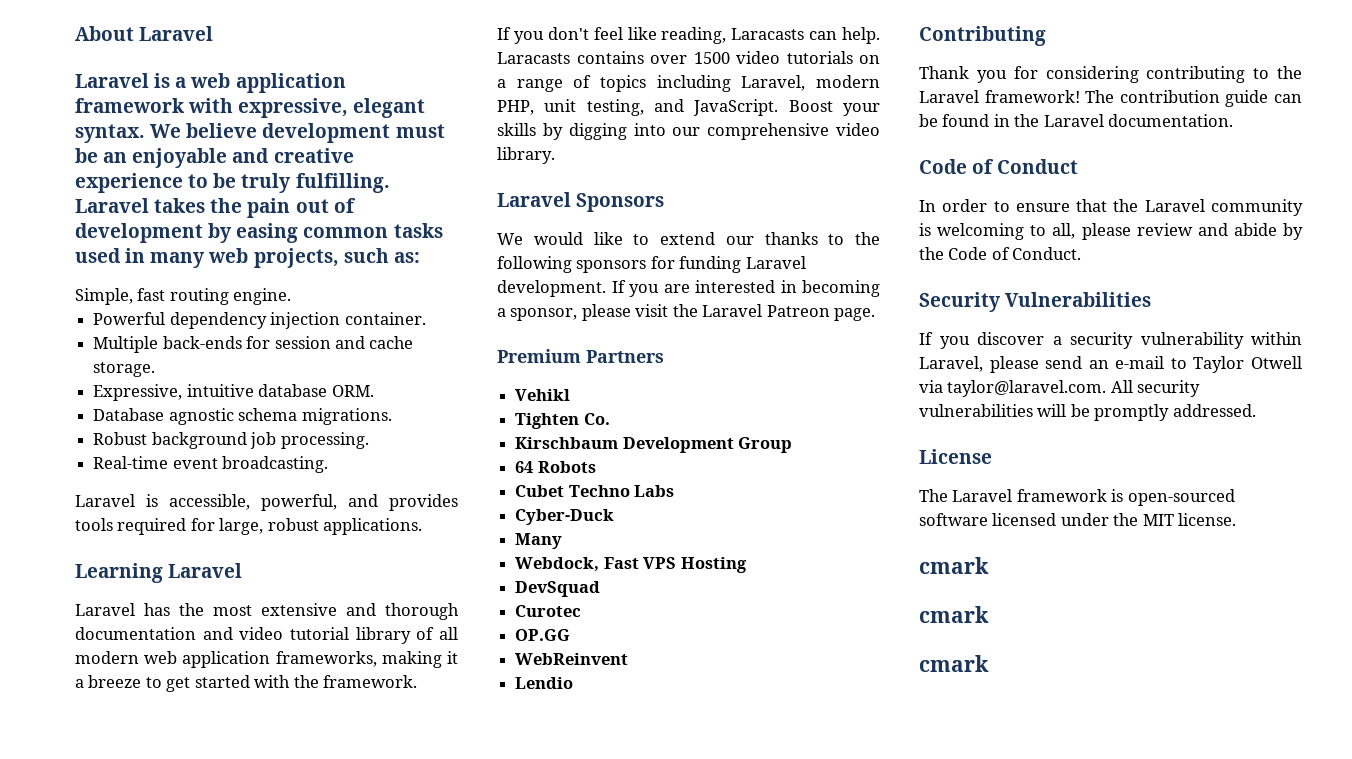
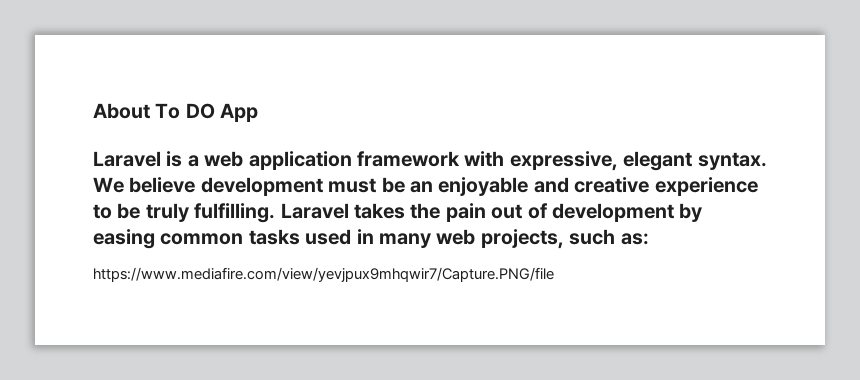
[139,26,214,41] Laravel -> [155,103,259,122] To DO App
[75,288,292,305] [93,312,426,329] [93,336,414,353] [93,362,156,377] [93,384,374,401] [93,408,392,425] [93,432,369,449] [93,456,329,473] [75,494,458,511] [75,518,423,535] [75,563,243,583] [75,603,459,620] [75,627,459,644] [75,651,458,668] [75,675,418,692] [497,27,880,44] [497,51,880,64] [497,75,880,92] [497,99,880,116] [497,123,880,140] [497,147,555,164] [497,192,665,212] [497,232,880,245] [497,256,806,273] [497,280,880,297] [497,304,876,321] [497,349,664,363] [515,389,571,401] [515,413,610,429] [515,437,793,453] [515,461,596,473] [515,485,675,497] [515,509,615,525] [515,533,563,549] [515,557,747,573] [515,581,601,597] [515,605,582,617] [515,629,571,641] [515,653,629,665] [515,677,574,689] [919,26,1046,46] [919,66,1302,83] [919,90,1302,107] [919,114,1234,127] [919,159,1079,174] [919,199,1303,216] [919,223,1303,240] [919,247,1082,260] [919,292,1152,312] [919,332,1302,349] [919,356,1302,373] [919,380,1201,397] [919,404,1256,421] [919,449,992,464] [919,489,1235,506] [919,513,1237,526] [919,557,989,574] [919,606,989,623] [919,655,989,672] Simple, fast routing engine. // Powerful dependency injection container. // Multiple back-ends for session and cache storage. // Expressive, intuitive database ORM. // Database agnostic schema migrations. // Robust background job processing. // Real-time event broadcasting. // Laravel is accessible, powerful, and provides tools required for large, robust applications. // Learning Laravel // Laravel has the most extensive and thorough documentation and video tutorial library of all modern web application frameworks, making it a breeze to get started with the framework. // If you don't feel like reading, Laracasts can help. Laracasts contains over 1500 video tutorials on a range of topics including Laravel, modern PHP, unit testing, and JavaScript. Boost your skills by digging into our comprehensive video library. // Laravel Sponsors // We would like to extend our thanks to the following sponsors for funding Laravel development. If you are interested in becoming a sponsor, please visit the Laravel Patreon page. // Premium Partners // Vehikl // Tighten Co. // Kirschbaum Development Group // 64 Robots // Cubet Techno Labs // Cyber-Duck // Many // Webdock, Fast VPS Hosting // DevSquad // Curotec // OP.GG // WebReinvent // Lendio // Contributing // Thank you for considering contributing to the Laravel framework! The contribution guide can be found in the Laravel documentation. // Code of Conduct // In order to ensure that the Laravel community is welcoming to all, please review and abide by the Code of Conduct. // Security Vulnerabilities // If you discover a security vulnerability within Laravel, please send an e-mail to Taylor Otwell via taylor@laravel.com. All security vulnerabilities will be promptly addressed. // License // The Laravel framework is open-sourced software licensed under the MIT license. // cmark // cmark // cmark -> [93,267,554,282] https://www.mediafire.com/view/yevjpux9mhqwir7/Capture.PNG/file

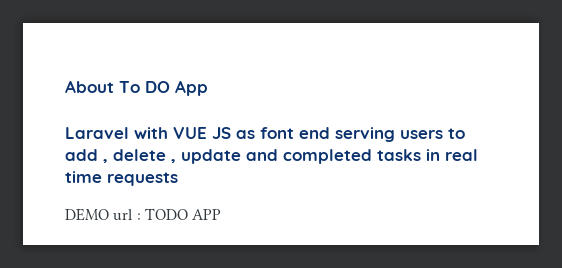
[166,151,767,171] [93,177,758,196] [93,203,703,223] [93,229,649,249] [93,267,554,282] is a web application framework with expressive, elegant syntax. We believe development must be an enjoyable and creative experience to be truly fulfilling. Laravel takes the pain out of development by easing common tasks used in many web projects, such as: // https://www.mediafire.com/view/yevjpux9mhqwir7/Capture.PNG/file -> [134,127,465,142] [65,149,478,164] [65,171,178,186] [65,208,222,221] with VUE JS as font end serving users to add , delete , update and completed tasks in real time requests // DEMO url : TODO APP

